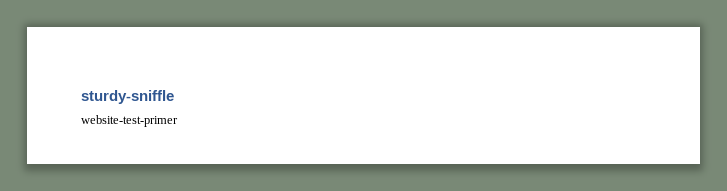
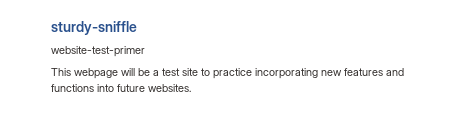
(178, 121) none -> [51,68,404,79] [51,84,191,92] // This webpage will be a test site to practice incorporating new features and functions into future websites.

